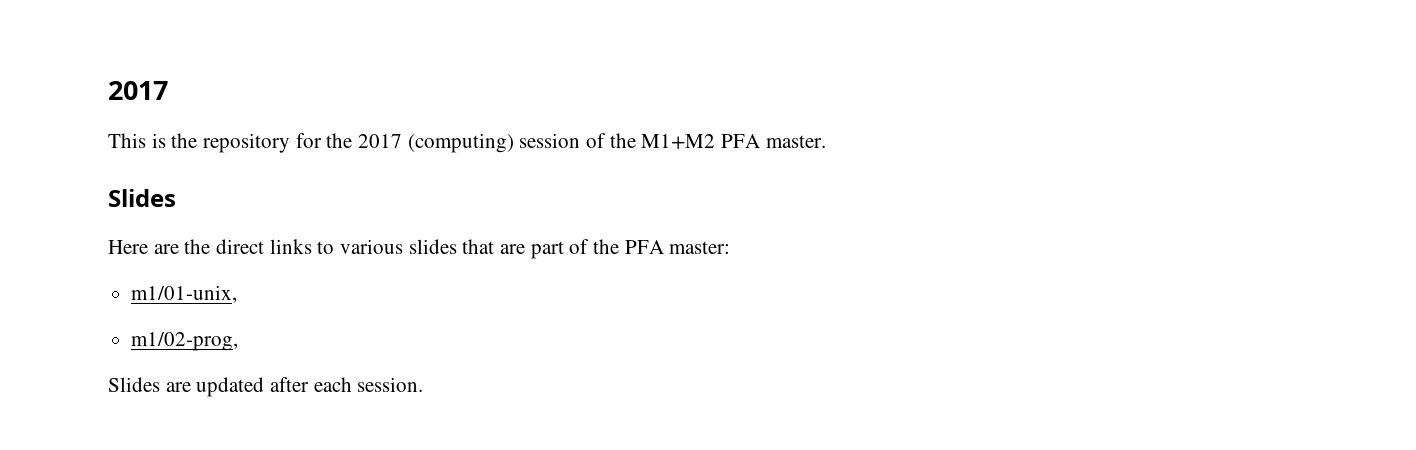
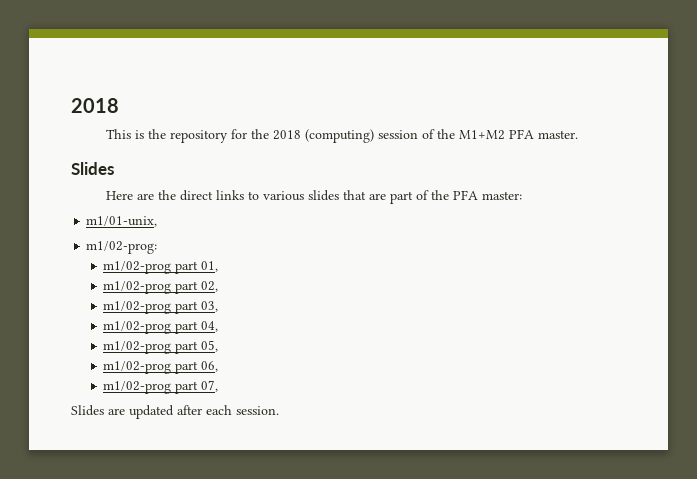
[108,81,168,100] 2017 -> [71,98,119,113] 2018
[358,134,403,148] 2017 -> [272,130,301,140] 2018
[131,332,239,351] m1/02-prog, -> [86,241,158,254] [103,261,219,274] [103,281,219,294] [103,301,219,314] [103,321,219,334] [103,340,219,354] [103,361,219,374] [103,380,219,394] m1/02-prog: // m1/02-prog part 01, // m1/02-prog part 02, // m1/02-prog part 03, // m1/02-prog part 04, // m1/02-prog part 05, // m1/02-prog part 06, // m1/02-prog part 07,

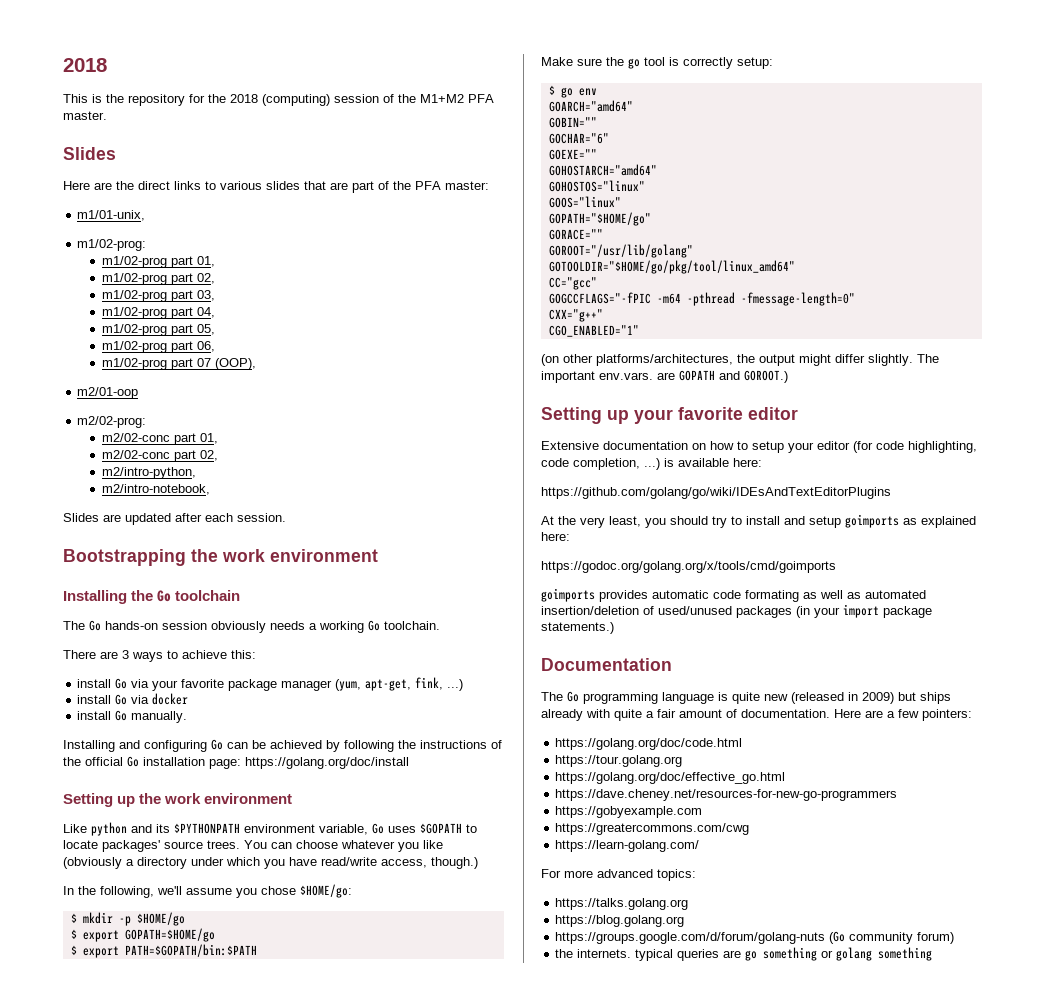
[201,380,219,392] 07, -> [197,358,257,370] [77,387,139,399] [77,416,147,428] [102,433,219,445] [102,450,219,462] [102,467,197,479] [102,484,211,495] 07 (OOP), // m2/01-oop // m2/02-prog: // m2/02-conc part 01, // m2/02-conc part 02, // m2/intro-python, // m2/intro-notebook,
(279, 410) none -> [63,549,378,566] [63,590,241,604] [63,620,440,633] [63,650,256,662] [77,677,464,691] [77,693,189,705] [77,710,188,723] [63,739,502,752] [63,756,409,769] [63,793,293,807] [63,822,477,836] [63,840,443,852] [63,857,478,869] [63,884,352,898] [70,912,185,926] [70,928,215,942] [70,944,257,958] [541,57,773,69] [548,85,597,98] [548,100,633,112] [548,117,597,128] [548,133,609,144] [548,149,597,160] [548,164,657,176] [548,180,645,192] [548,196,621,208] [548,212,651,226] [548,229,603,240] [548,244,693,258] [548,260,795,274] [548,277,597,290] [548,292,855,306] [548,309,603,322] [548,325,639,337] [541,354,939,366] [541,370,788,383] [541,407,798,424] [541,441,977,453] [541,458,762,470] [541,487,891,499] [541,514,976,528] [541,532,570,541] [541,561,836,573] [541,588,926,602] [541,604,932,618] [541,622,614,634] [541,658,672,671] [541,691,951,704] [541,709,972,721] [555,738,743,750] [555,755,683,767] [555,772,786,784] [555,789,898,801] [555,806,703,818] [555,823,750,835] [555,840,700,852] [541,869,696,881] [555,898,689,910] [555,915,685,927] [555,931,955,944] [555,947,933,961] // Bootstrapping the work environment // Installing the Go toolchain // The Go hands-on session obviously needs a working Go toolchain. // There are 3 ways to achieve this: // install Go via your favorite package manager (yum, apt-get, fink, ...) // install Go via docker // install Go manually. // Installing and configuring Go can be achieved by following the instructions of the official Go installation page: https://golang.org/doc/install // Setting up the work environment // Like python and its $PYTHONPATH environment variable, Go uses $GOPATH to locate packages' source trees. You can choose whatever you like (obviously a directory under which you have read/write access, though.) // In the following, we'll assume you chose $HOME/go: // $ mkdir -p $HOME/go // $ export GOPATH=$HOME/go // $ export PATH=$GOPATH/bin:$PATH // Make sure the go tool is correctly setup: // $ go env // GOARCH="amd64" // GOBIN="" // GOCHAR="6" // GOEXE="" // GOHOSTARCH="amd64" // GOHOSTOS="linux" // GOOS="linux" // GOPATH="$HOME/go" // GORACE="" // GOROOT="/usr/lib/golang" // GOTOOLDIR="$HOME/go/pkg/tool/linux_amd64" // CC="gcc" // GOGCCFLAGS="-fPIC -m64 -pthread -fmessage-length=0" // CXX="g++" // CGO_ENABLED="1" // (on other platforms/architectures, the output might differ slightly. The important env.vars. are GOPATH and GOROOT.) // Setting up your favorite editor // Extensive documentation on how to setup your editor (for code highlighting, code completion, ...) is available here: // https://github.com/golang/go/wiki/IDEsAndTextEditorPlugins // At the very least, you should try to install and setup goimports as explained here: // https://godoc.org/golang.org/x/tools/cmd/goimports // goimports provides automatic code formating as well as automated insertion/deletion of used/unused packages (in your import package statements.) // Documentation // The Go programming language is quite new (released in 2009) but ships already with quite a fair amount of documentation. Here are a few pointers: // https://golang.org/doc/code.html // https://tour.golang.org // https://golang.org/doc/effective_go.html // https://dave.cheney.net/resources-for-new-go-programmers // https://gobyexample.com // https://greatercommons.com/cwg // https://learn-golang.com/ // For more advanced topics: // https://talks.golang.org // https://blog.golang.org // https://groups.google.com/d/forum/golang-nuts (Go community forum) // the internets. typical queries are go something or golang something

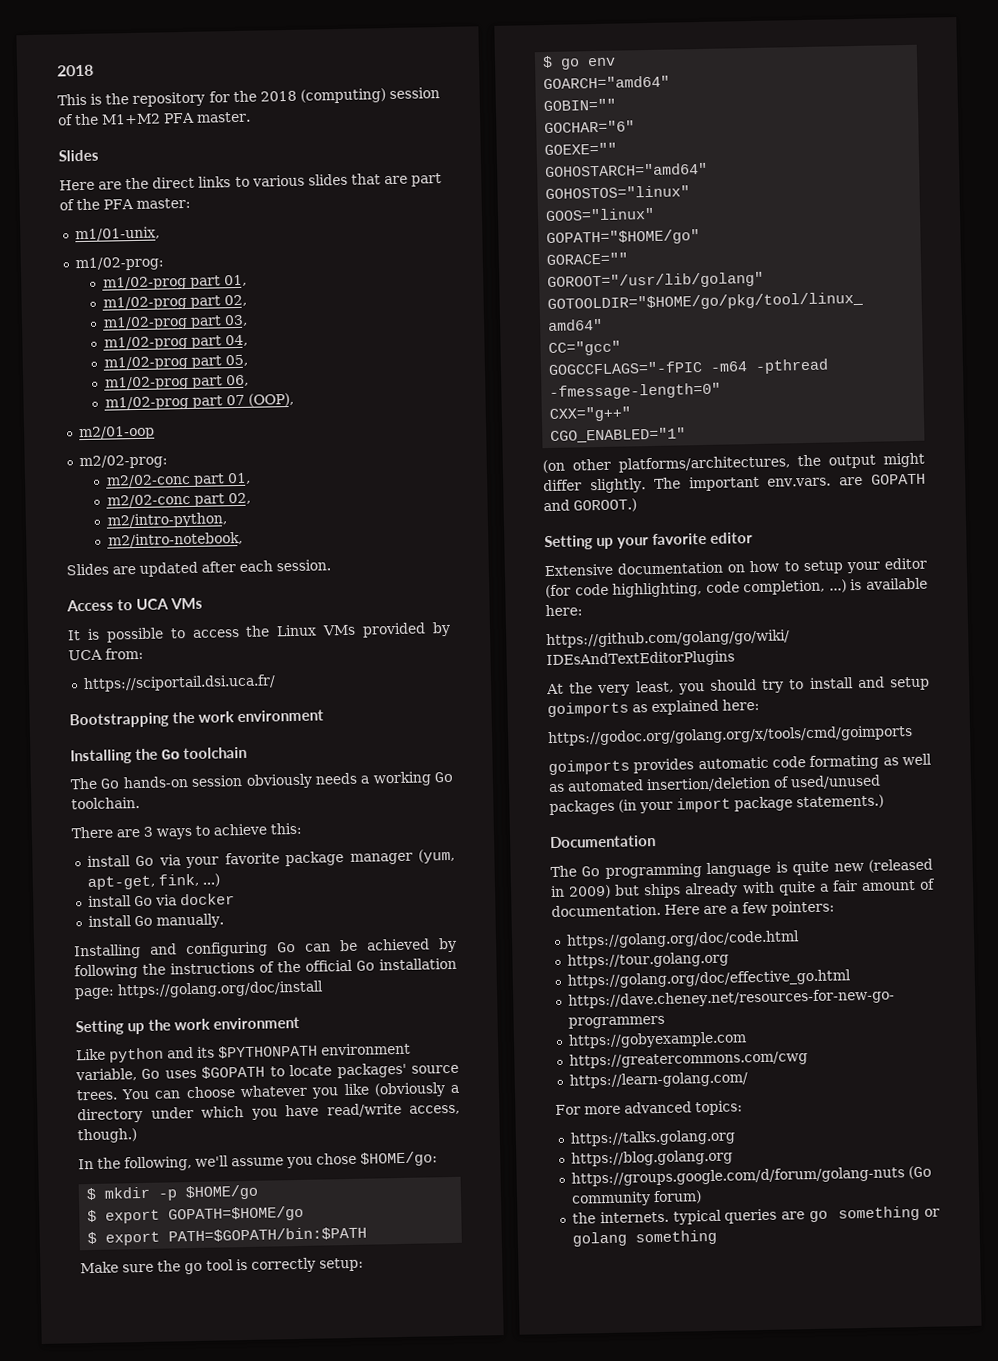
(286, 517) none -> [66,597,204,612] [67,621,452,643] [68,647,144,661] [82,674,276,693] // Access to UCA VMs // It is possible to access the Linux VMs provided by UCA from: // https://sciportail.dsi.uca.fr/

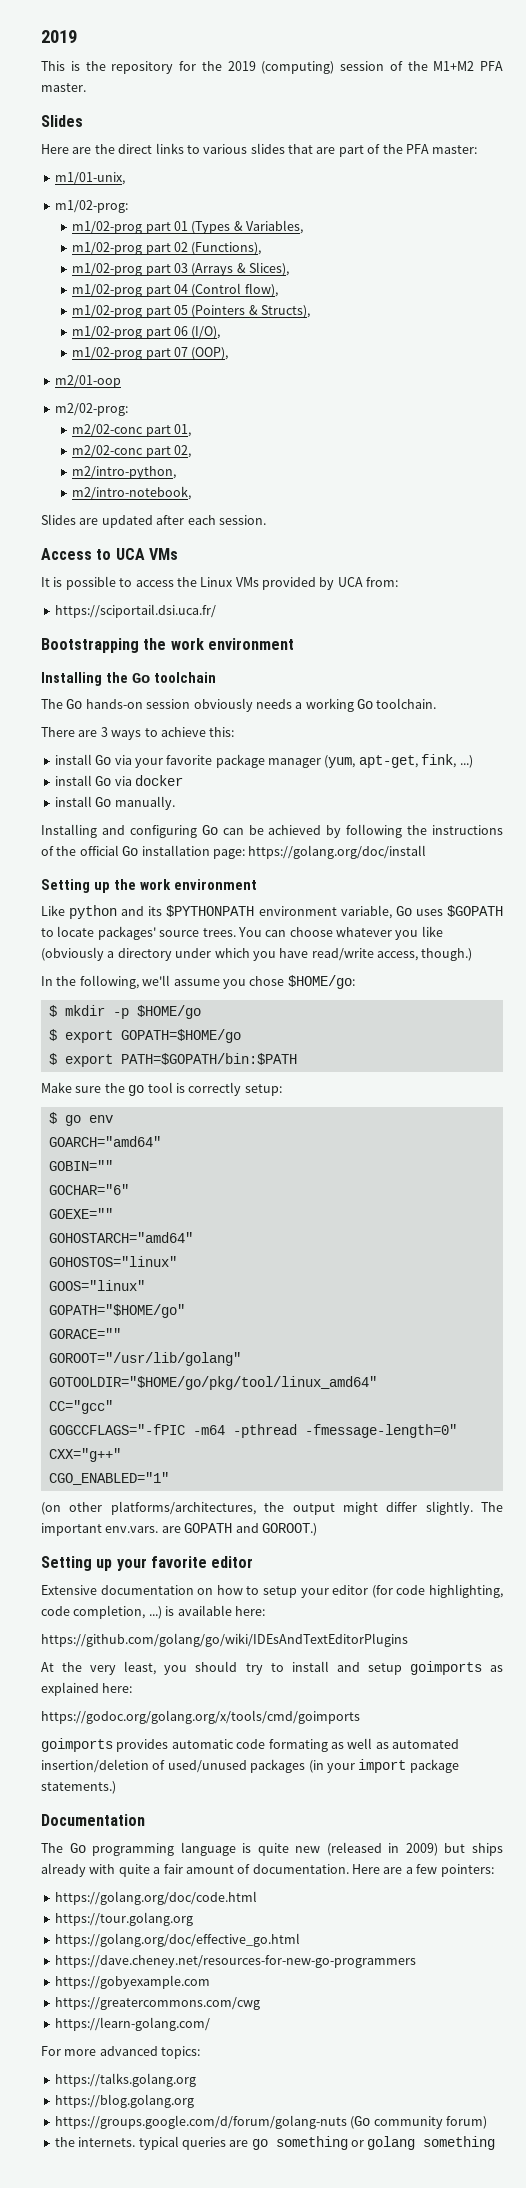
[57,64,94,77] 2018 -> [41,30,77,43] 2019
[259,90,297,102] 2018 -> [227,61,256,71] 2019
[223,274,247,287] [102,294,247,311] [102,314,248,331] [103,334,248,351] [103,354,248,371] [104,374,249,391] 01, // m1/02-prog part 02, // m1/02-prog part 03, // m1/02-prog part 04, // m1/02-prog part 05, // m1/02-prog part 06, -> [174,220,304,234] [72,242,262,255] [72,262,290,276] [72,283,278,297] [72,305,311,318] [72,326,221,339] 01 (Types & Variables, // m1/02-prog part 02 (Functions), // m1/02-prog part 03 (Arrays & Slices), // m1/02-prog part 04 (Control flow), // m1/02-prog part 05 (Pointers & Structs), // m1/02-prog part 06 (I/O),

